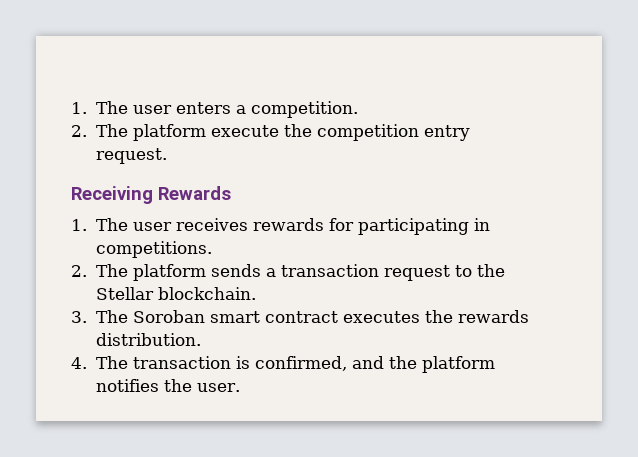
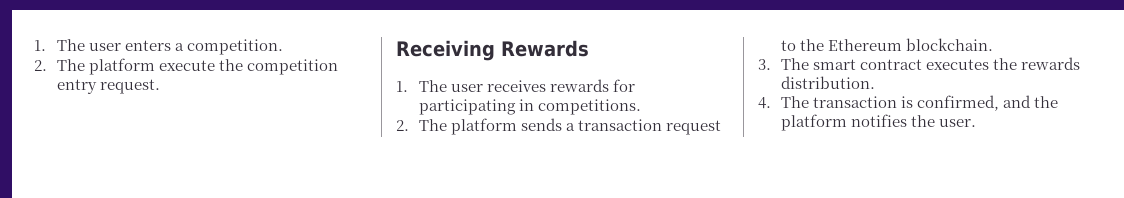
[96,287,155,300] Stellar -> [827,39,902,51] Ethereum
[133,310,206,323] Soroban -> (809, 64) none

